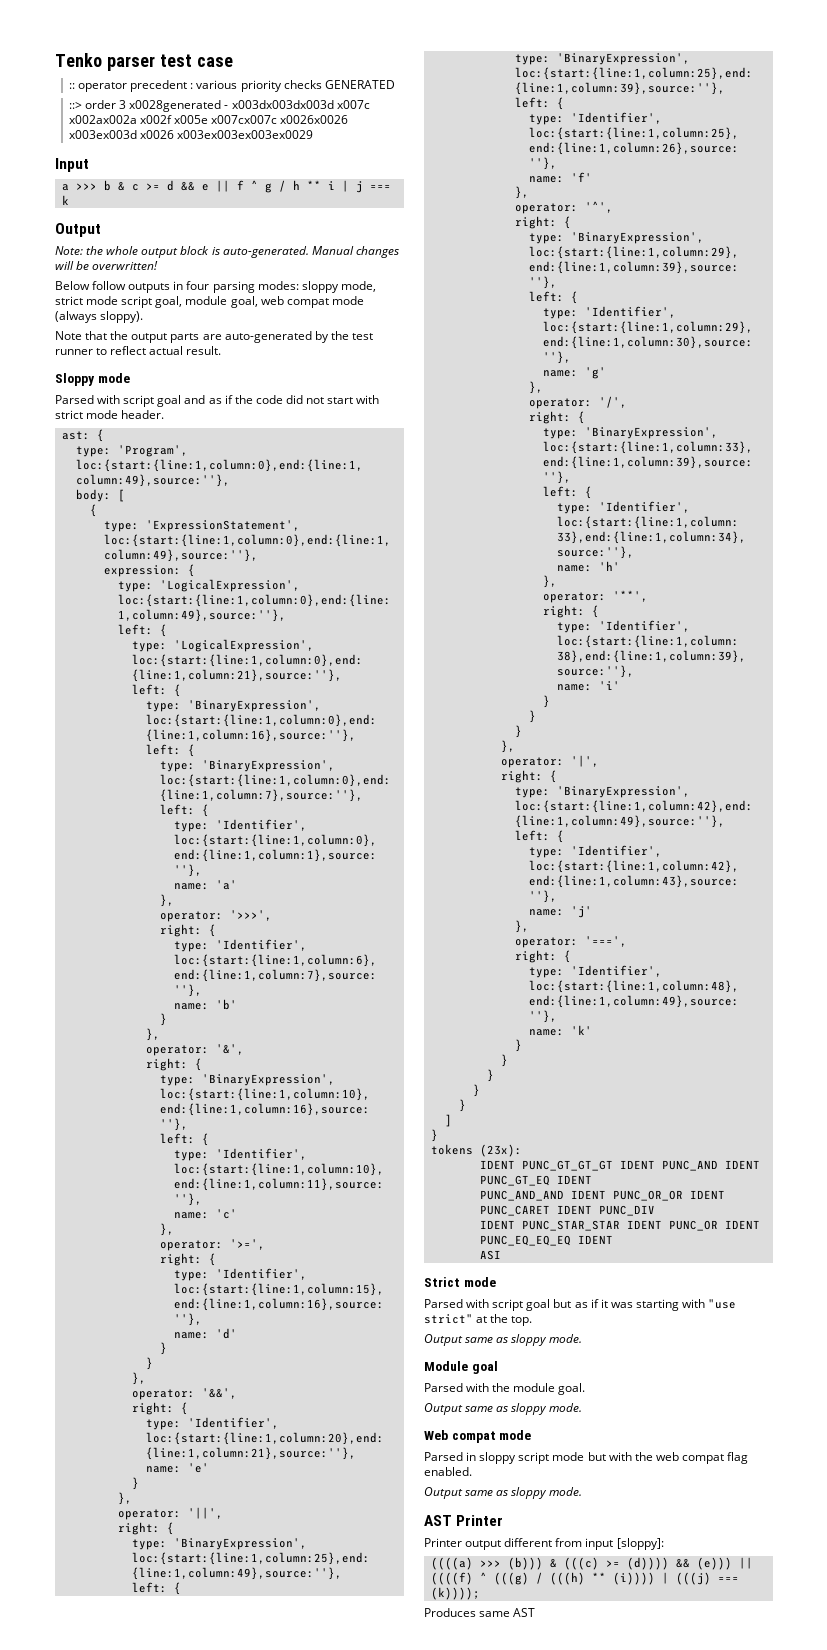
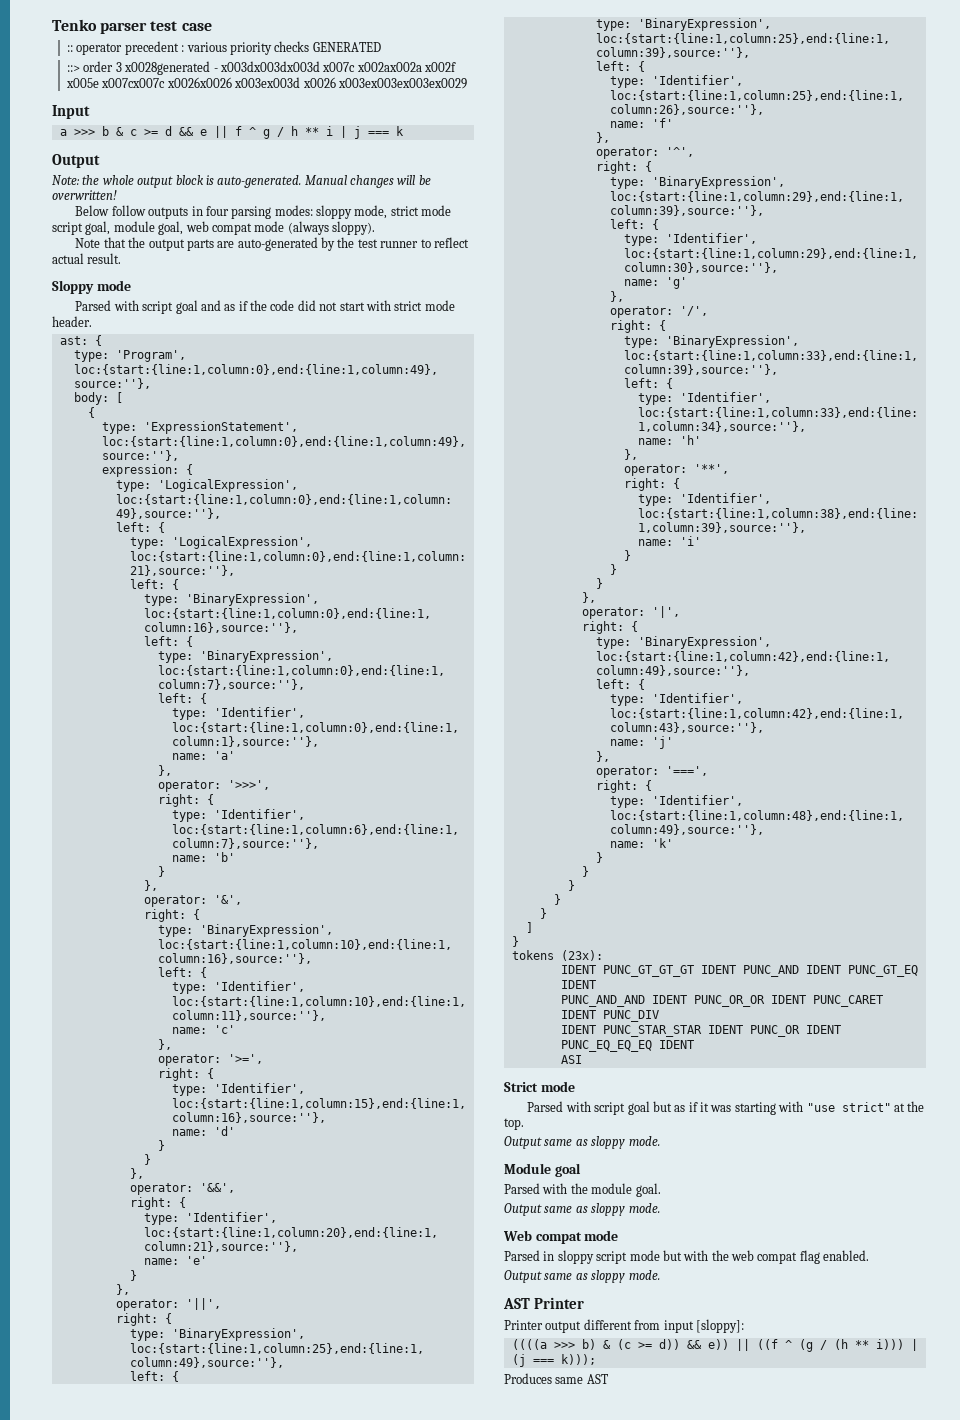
[430,1557,753,1570] [430,1572,739,1585] [430,1587,480,1600] ((((a) >>> (b))) & (((c) >= (d)))) && (e))) || ((((f) ^ (((g) / (((h) ** (i)))) | (((j) === (k)))); -> [511,1339,918,1352] [511,1354,596,1367] ((((a >>> b) & (c >= d)) && e)) || ((f ^ (g / (h ** i))) | (j === k)));

